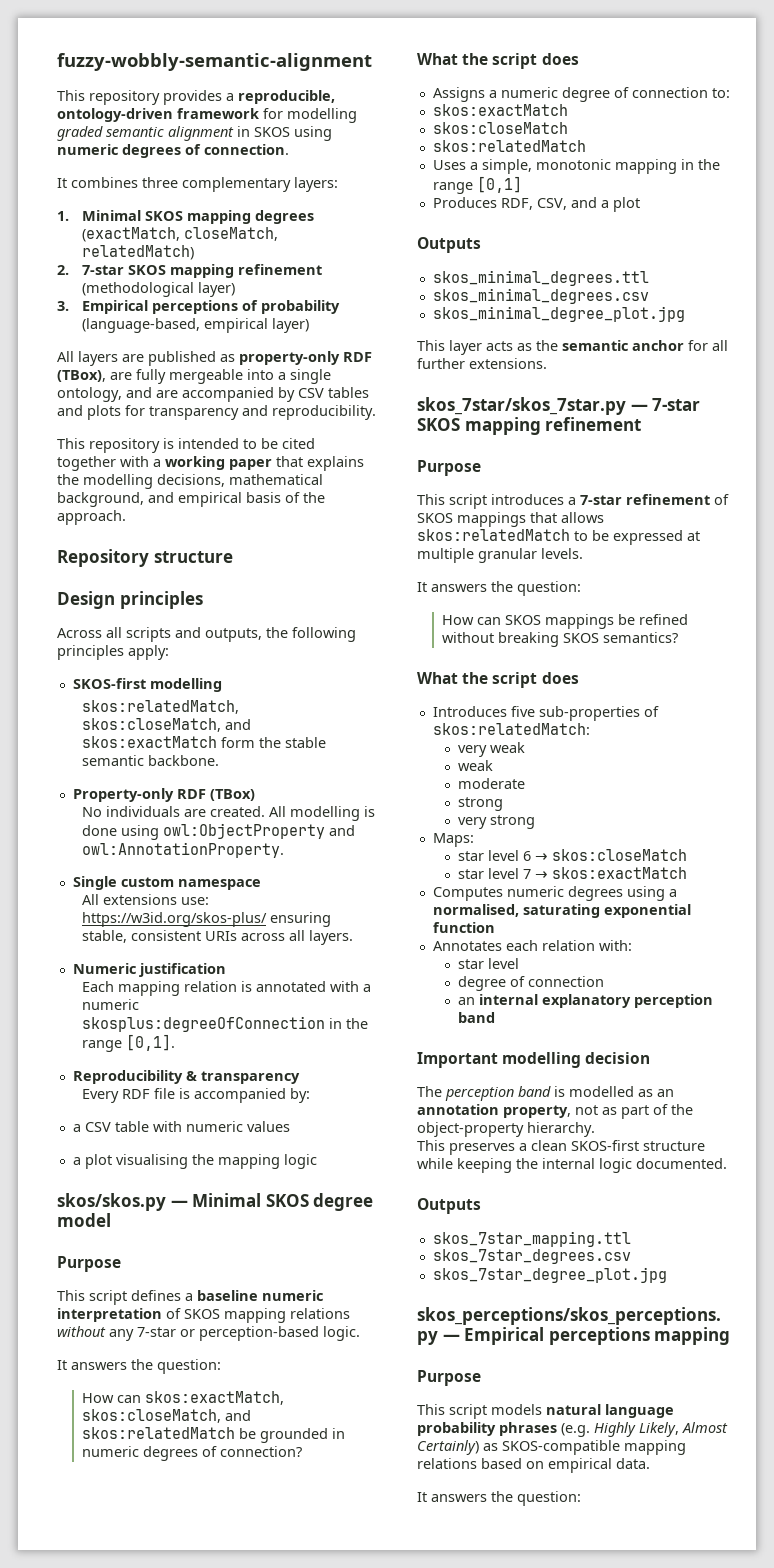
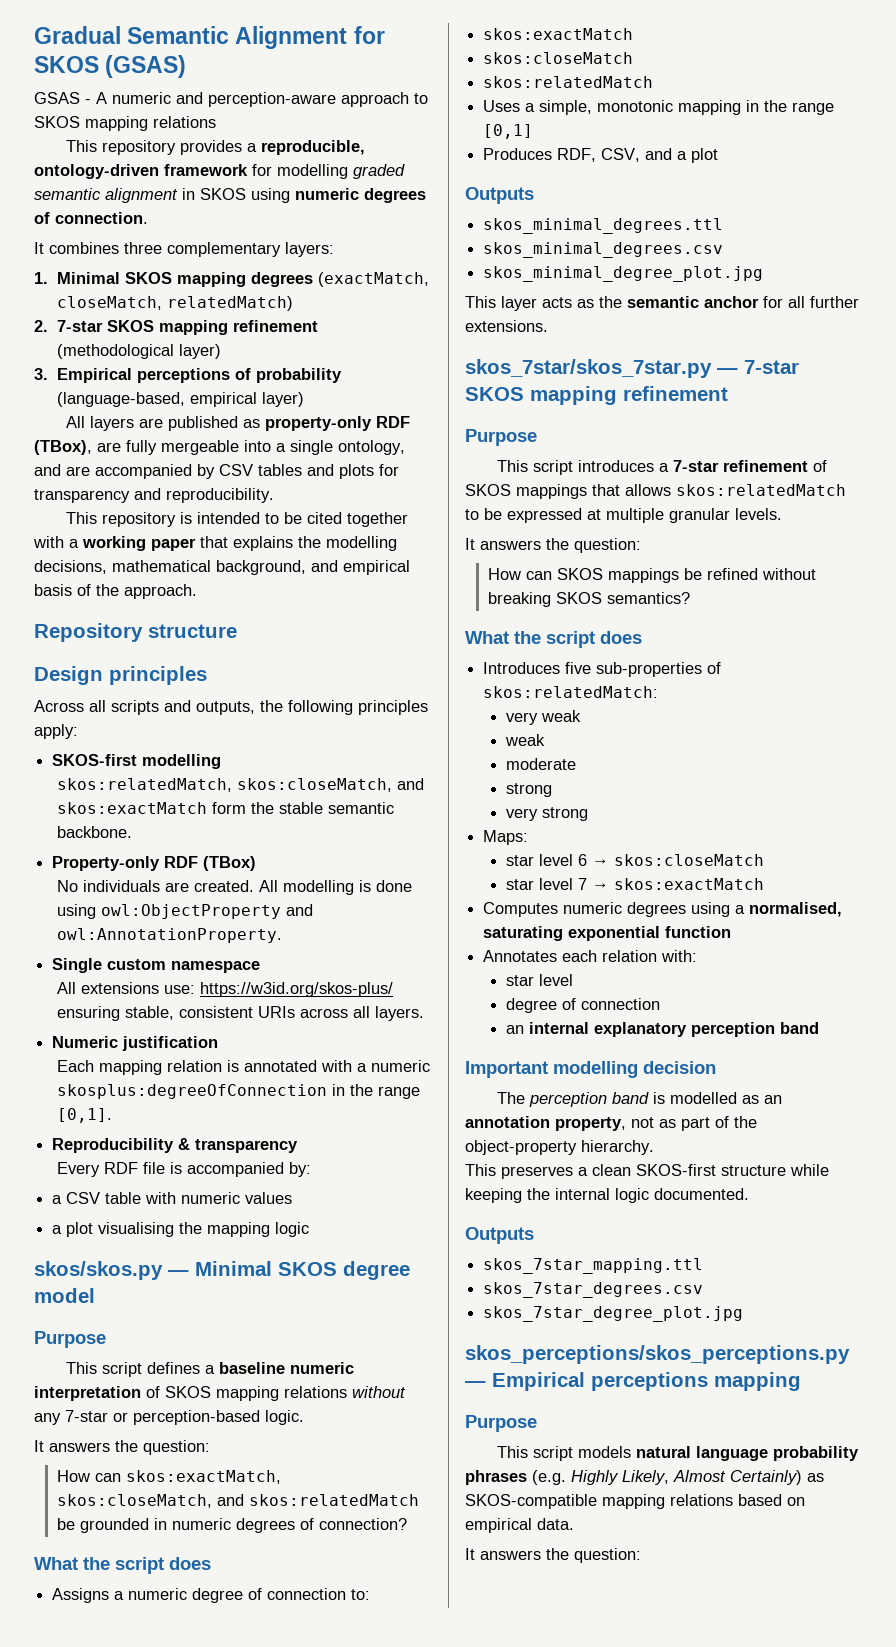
[57,53,372,71] fuzzy-wobbly-semantic-alignment -> [34,26,385,49] [34,55,187,78] [34,92,428,107] [34,116,216,131] Gradual Semantic Alignment for SKOS (GSAS) // GSAS - A numeric and perception-aware approach to SKOS mapping relations

